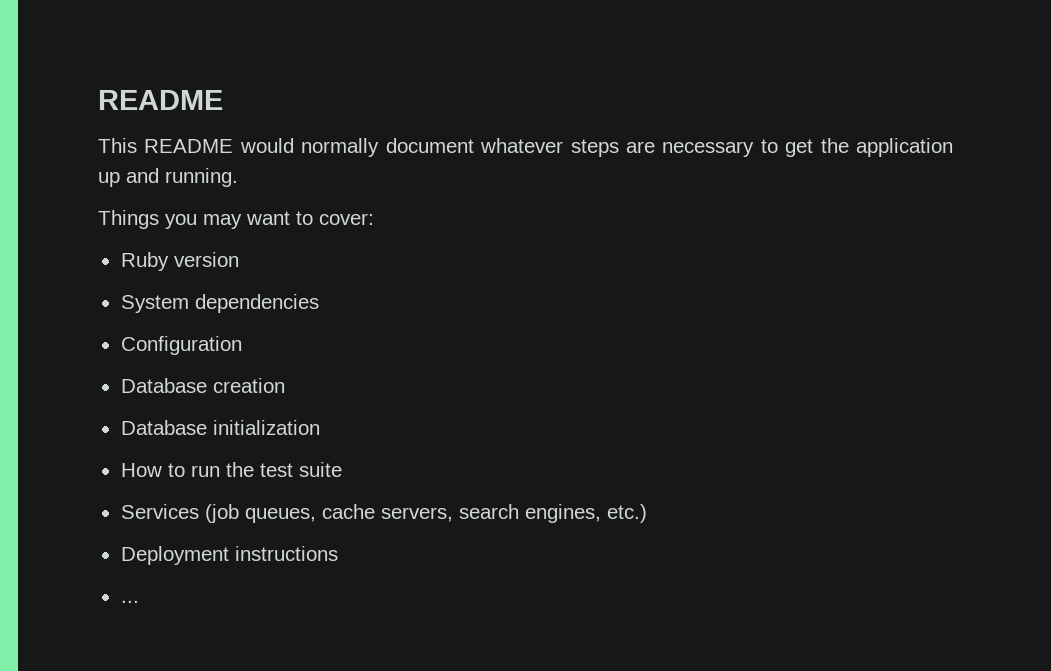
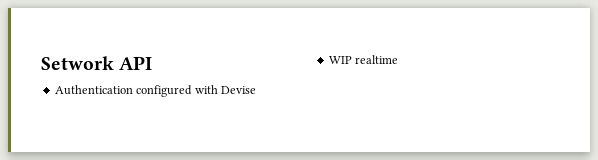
[98,90,223,110] [98,138,953,157] [98,168,238,187] [98,210,374,229] [120,252,239,271] [120,294,319,313] [120,336,242,355] [120,378,285,393] [120,420,320,435] [120,462,342,477] [120,504,647,523] [120,546,338,565] [120,600,139,603] README // This README would normally document whatever steps are necessary to get the application up and running. // Things you may want to cover: // Ruby version // System dependencies // Configuration // Database creation // Database initialization // How to run the test suite // Services (job queues, cache servers, search engines, etc.) // Deployment instructions // ... -> [41,56,153,70] [54,85,256,97] [328,55,399,64] Setwork API // Authentication configured with Devise // WIP realtime

